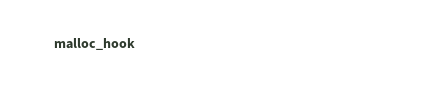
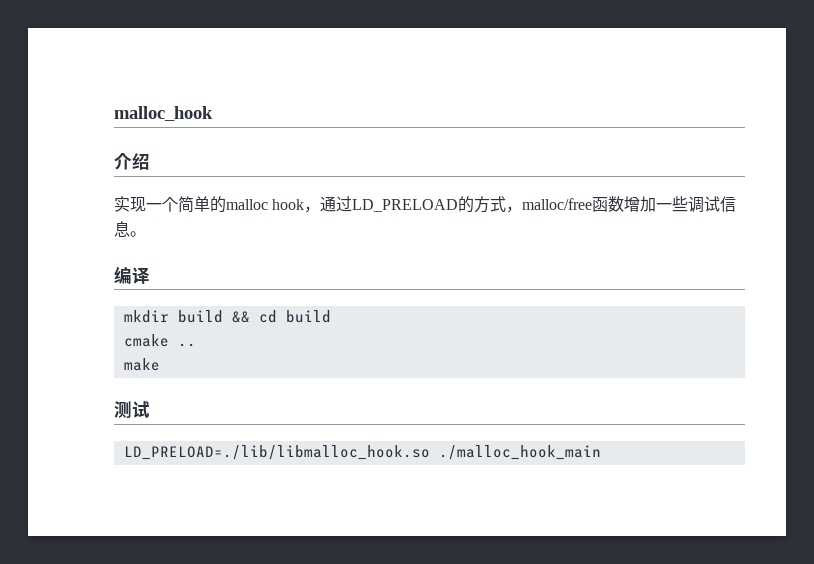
(135, 44) none -> [114,153,150,170] [114,196,737,213] [114,221,146,237] [114,266,150,284] [123,310,331,323] [123,334,196,347] [123,358,160,371] [114,401,150,418] [123,445,601,460] // 介绍 // 实现一个简单的malloc hook，通过LD_PRELOAD的方式，malloc/free函数增加一些调试信息。 // 编译 // mkdir build && cd build // cmake .. // make // 测试 // LD_PRELOAD=./lib/libmalloc_hook.so ./malloc_hook_main

